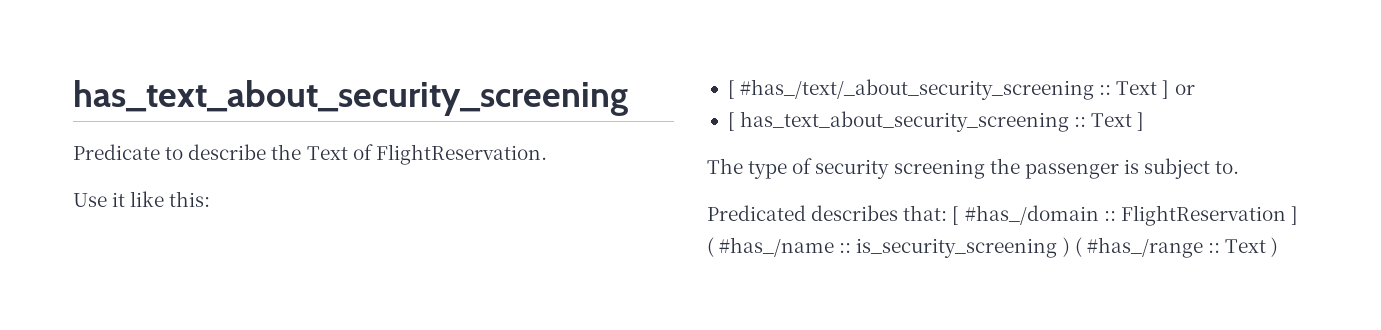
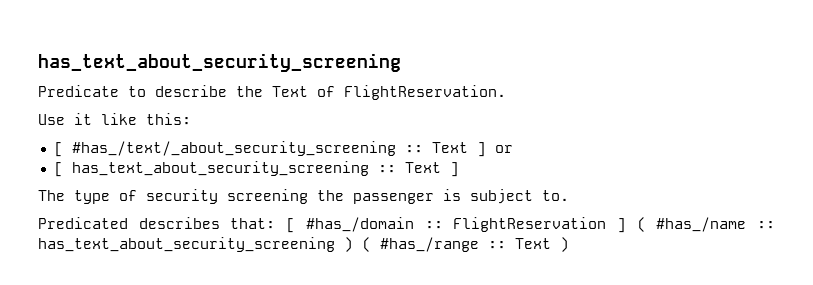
[856,238,1058,258] is_security_screening -> [38,237,335,252] has_text_about_security_screening

